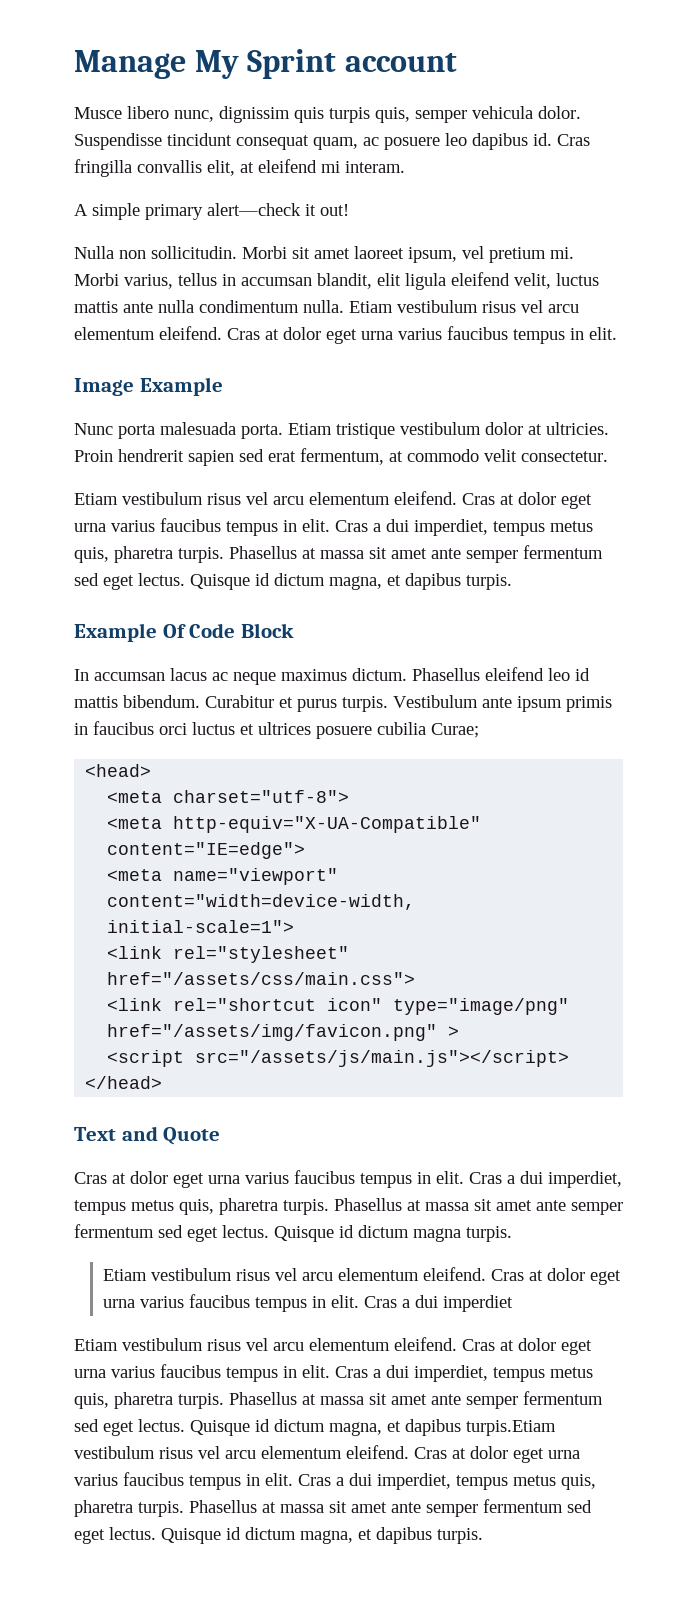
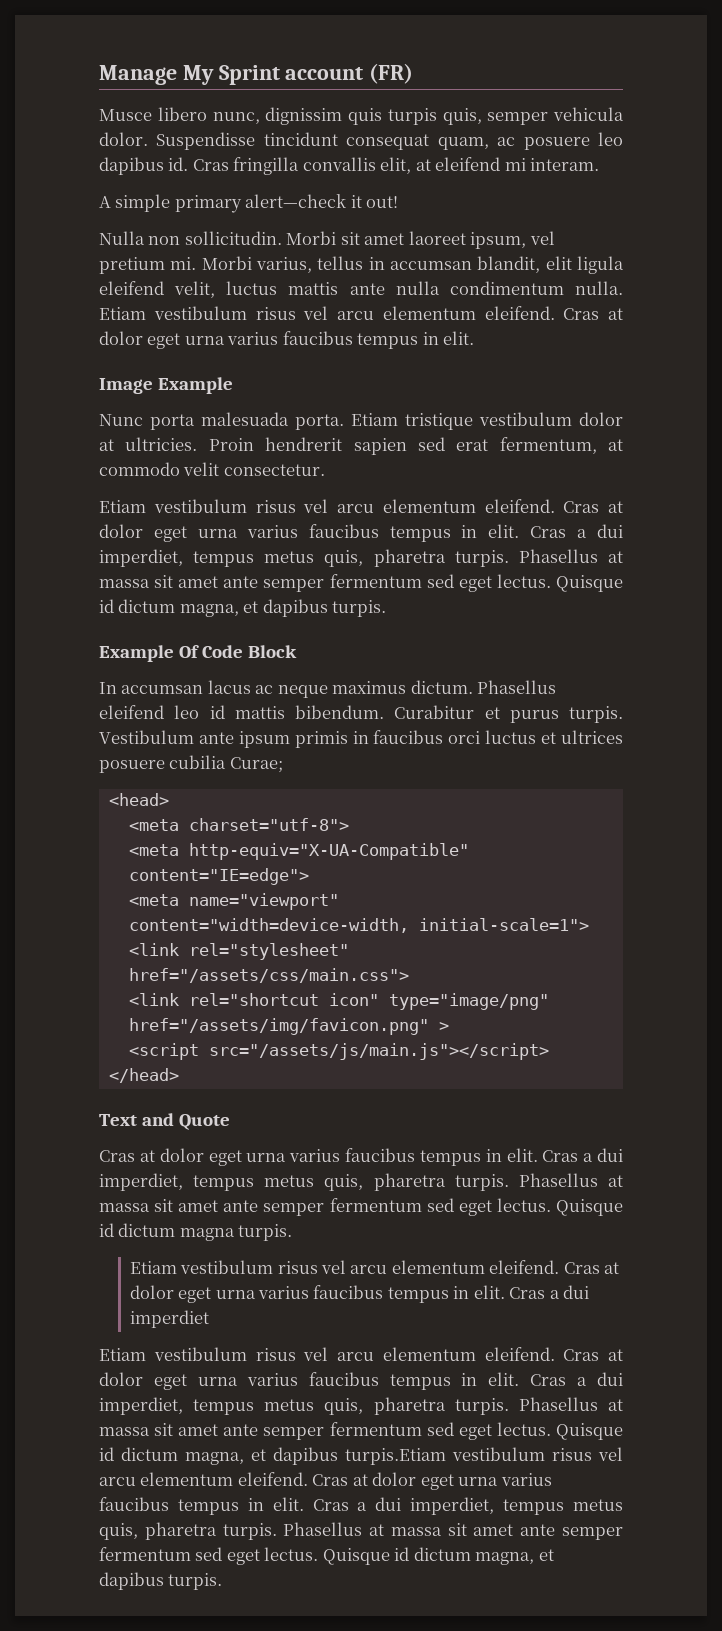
(457, 62) none -> [369,63,414,84] (FR)

